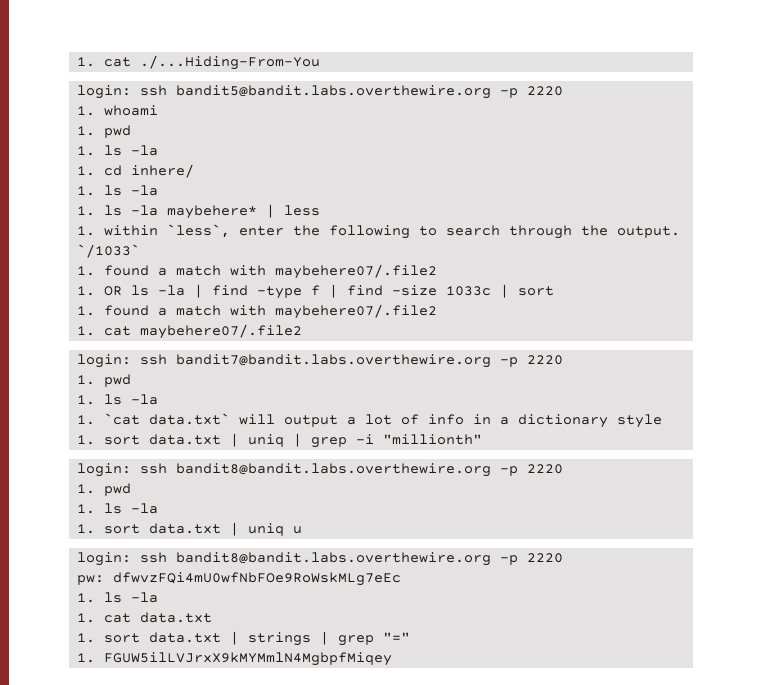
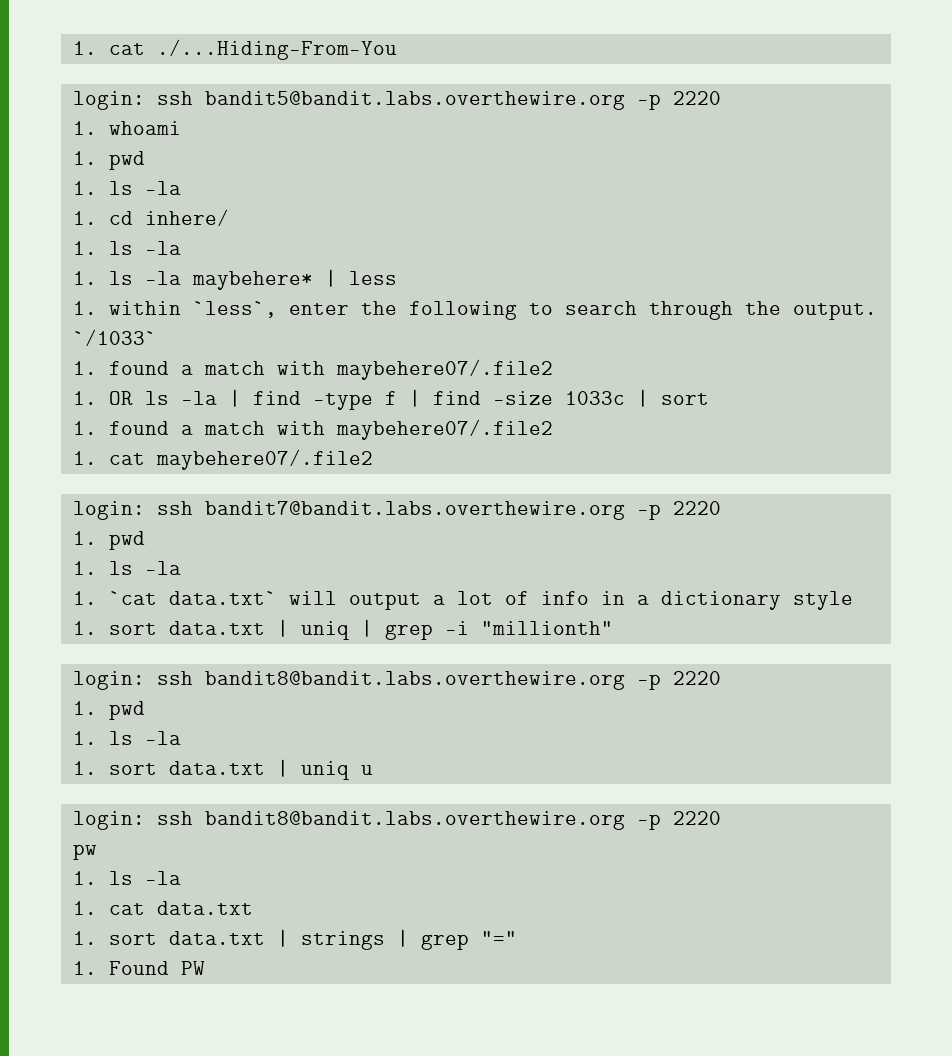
[76,572,401,586] pw: dfwvzFQi4mU0wfNbFOe9RoWskMLg7eEc -> [73,844,97,860] pw
[103,652,392,666] FGUW5ilLVJrxX9kMYMmlN4MgbpfMiqey -> [109,961,205,976] Found PW

